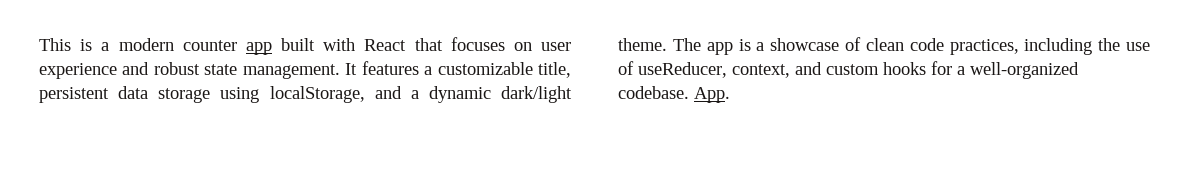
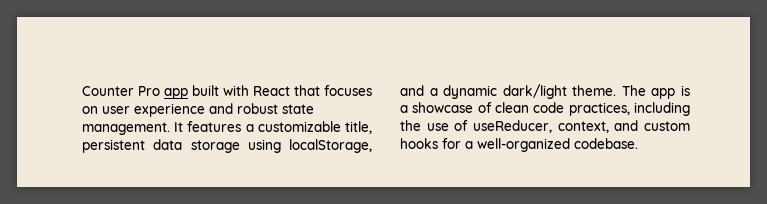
[39,38,237,51] This is a modern counter -> [82,86,160,96] Counter Pro
[694,87,730,103] App. -> (638, 143) none

